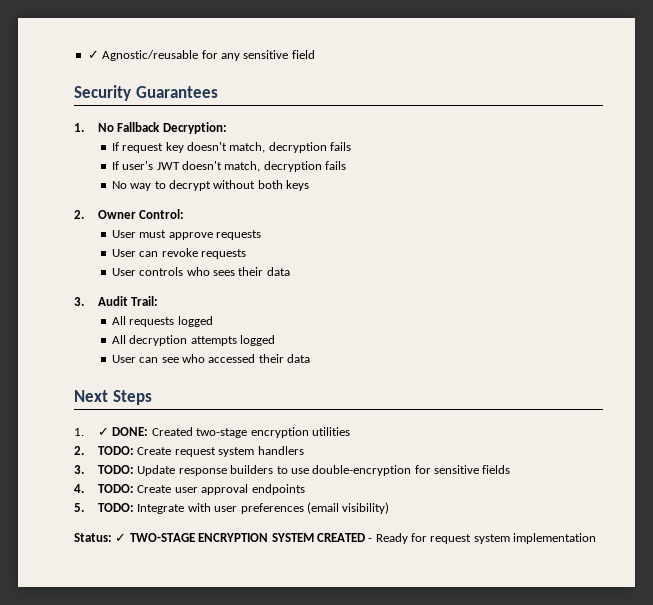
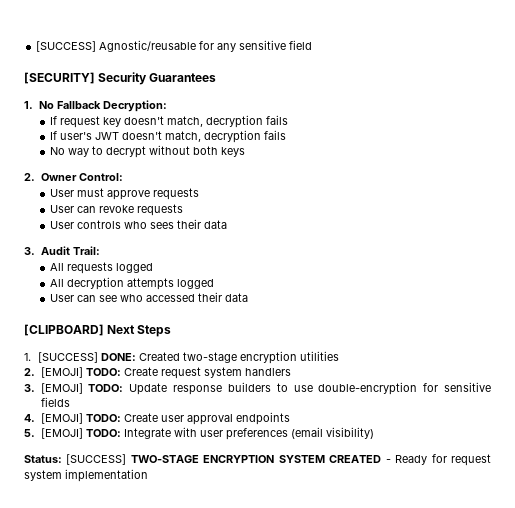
[87,50,99,59] ✓ -> [36,41,97,52] [SUCCESS]
(315, 54) none -> [24,72,95,84] [SECURITY]
(311, 358) none -> [24,324,104,336] [CLIPBOARD]
[98,427,110,436] ✓ -> [38,352,99,363] [SUCCESS]
(84, 450) none -> [40,367,83,378] [EMOJI]
(84, 469) none -> [40,383,83,394] [EMOJI]
(84, 488) none -> [40,413,83,424] [EMOJI]
(84, 507) none -> [40,428,83,439] [EMOJI]
[115,533,127,542] ✓ -> [66,454,127,465] [SUCCESS]

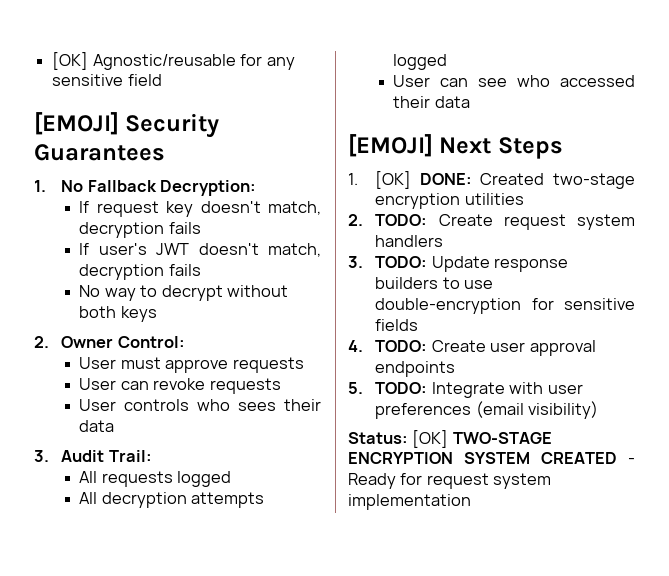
[36,41,97,52] [SUCCESS] -> [52,52,89,70] [OK]
[24,72,95,84] [SECURITY] -> [34,112,119,135] [EMOJI]
[24,324,104,336] [CLIPBOARD] -> [348,134,433,157] [EMOJI]
[38,352,99,363] [SUCCESS] -> [375,171,412,189] [OK]
[40,367,83,378] [EMOJI] -> (363, 220) none
[40,383,83,394] [EMOJI] -> (363, 262) none
[40,413,83,424] [EMOJI] -> (363, 346) none
[40,428,83,439] [EMOJI] -> (363, 388) none
[66,454,127,465] [SUCCESS] -> [412,430,449,448] [OK]

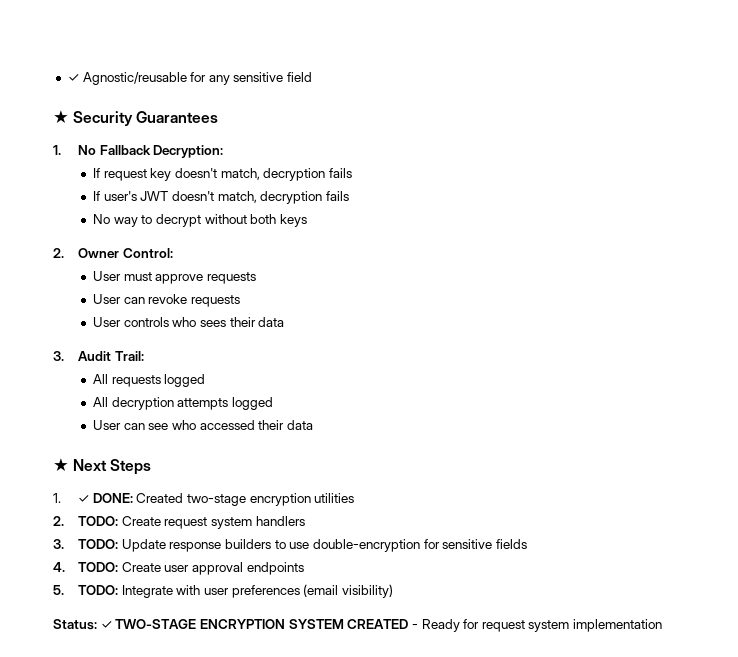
[52,52,89,70] [OK] -> [67,74,79,82] ✓
[34,112,119,135] [EMOJI] -> [53,110,69,123] ★
[348,134,433,157] [EMOJI] -> [53,458,69,471] ★
[375,171,412,189] [OK] -> [78,495,90,503] ✓
[412,430,449,448] [OK] -> [100,621,112,629] ✓

